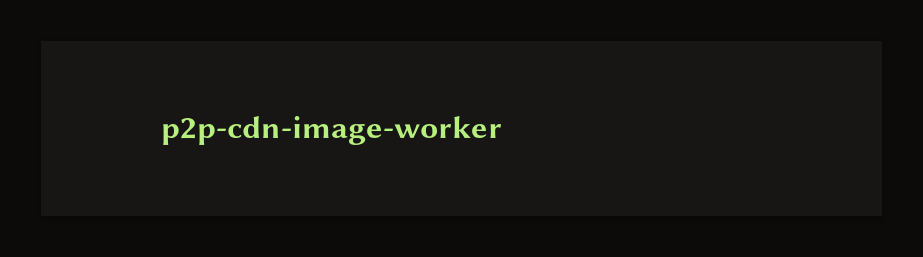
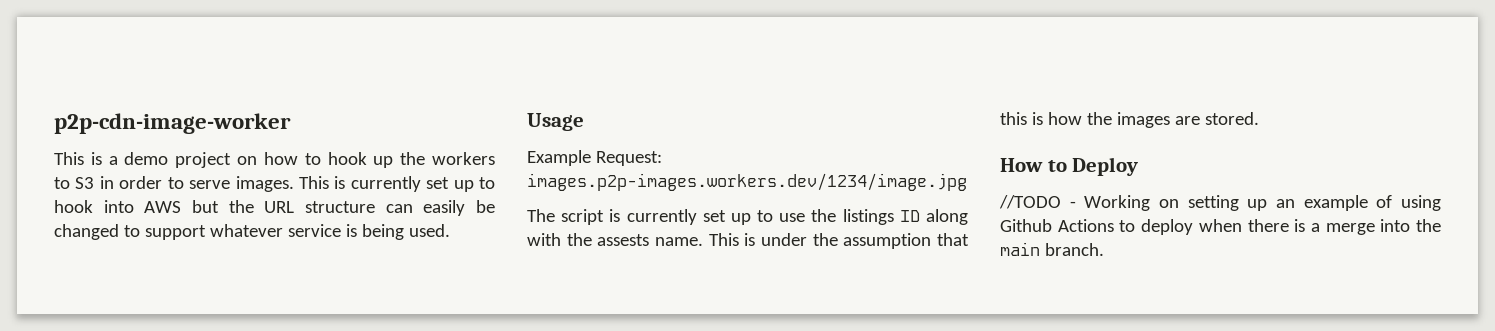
(502, 130) none -> [54,152,495,168] [54,176,496,192] [54,200,496,216] [54,224,450,240] [527,113,584,131] [527,150,662,166] [527,173,967,191] [527,209,968,225] [527,233,969,249] [1000,112,1259,128] [1000,157,1139,176] [999,195,1441,211] [1000,219,1441,235] [1000,242,1104,256] // This is a demo project on how to hook up the workers to S3 in order to serve images. This is currently set up to hook into AWS but the URL structure can easily be changed to support whatever service is being used. // Usage // Example Request: images.p2p-images.workers.dev/1234/image.jpg // The script is currently set up to use the listings ID along with the assests name. This is under the assumption that this is how the images are stored. // How to Deploy // //TODO - Working on setting up an example of using Github Actions to deploy when there is a merge into the main branch.

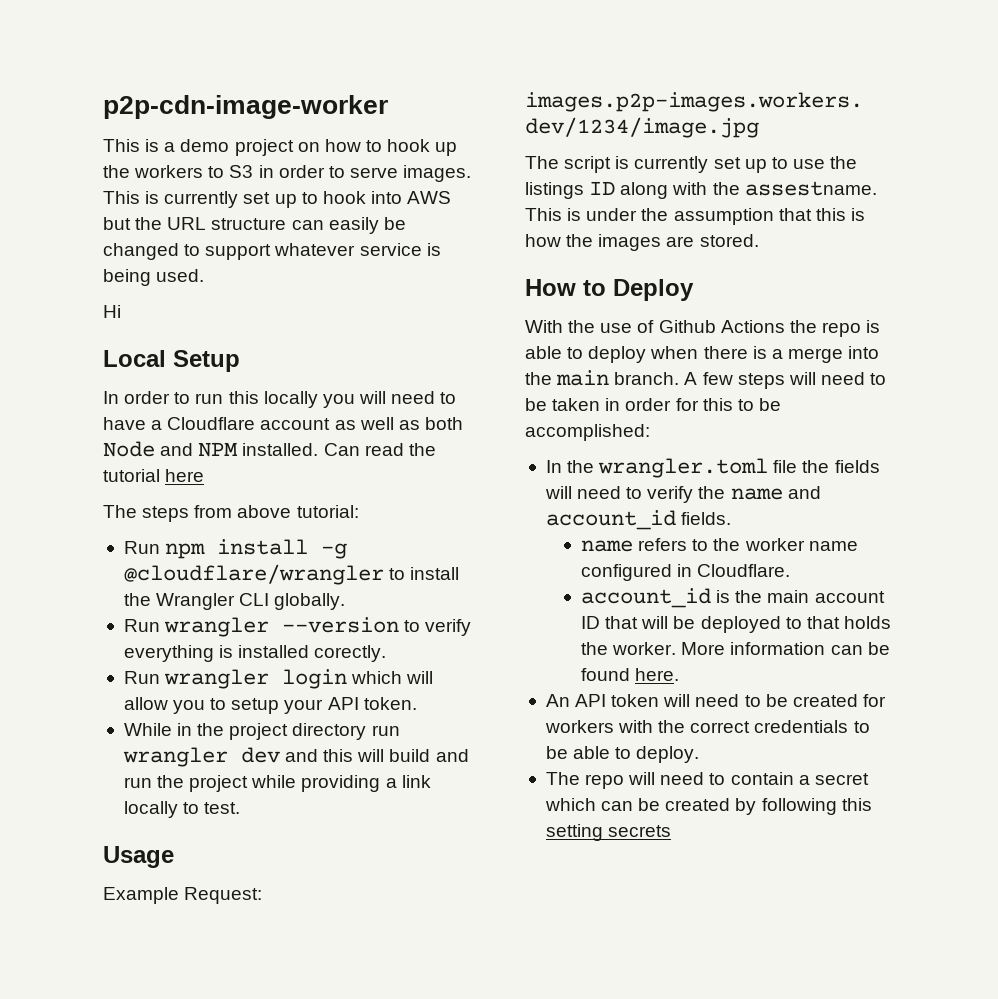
(450, 230) none -> [103,305,121,318] [103,350,240,372] [103,391,457,408] [103,417,463,430] [103,441,436,457] [103,469,205,482] [103,505,359,522] [123,539,348,559] [123,564,460,585] [123,593,346,610] [123,617,472,637] [123,645,387,662] [123,669,434,689] [123,697,417,714] [123,723,400,740] [122,747,469,767] [123,775,431,792] [123,801,241,818] // Hi // Local Setup // In order to run this locally you will need to have a Cloudflare account as well as both Node and NPM installed. Can read the tutorial here // The steps from above tutorial: // Run npm install -g @cloudflare/wrangler to install the Wrangler CLI globally. // Run wrangler --version to verify everything is installed corectly. // Run wrangler login which will allow you to setup your API token. // While in the project directory run wrangler dev and this will build and run the project while providing a link locally to test.
[597,234,703,246] assests name. -> [744,181,877,196] assestname.
[999,195,1441,211] [1000,219,1114,232] //TODO - Working on setting up an example of using Github Actions -> [525,320,881,337] [525,346,562,359] With the use of Github Actions the repo is able
(1104, 249) none -> [684,372,887,389] [525,398,781,411] [525,424,650,441] [545,458,880,478] [544,486,821,503] [545,510,732,530] [581,538,858,552] [581,564,791,581] [581,588,885,608] [581,616,892,633] [581,642,890,655] [581,668,680,681] [545,694,886,707] [544,720,870,733] [545,746,700,763] [545,772,869,789] [544,798,872,815] [545,824,672,841] A few steps will need to be taken in order for this to be accomplished: // In the wrangler.toml file the fields will need to verify the name and account_id fields. // name refers to the worker name configured in Cloudflare. // account_id is the main account ID that will be deployed to that holds the worker. More information can be found here. // An API token will need to be created for workers with the correct credentials to be able to deploy. // The repo will need to contain a secret which can be created by following this setting secrets

